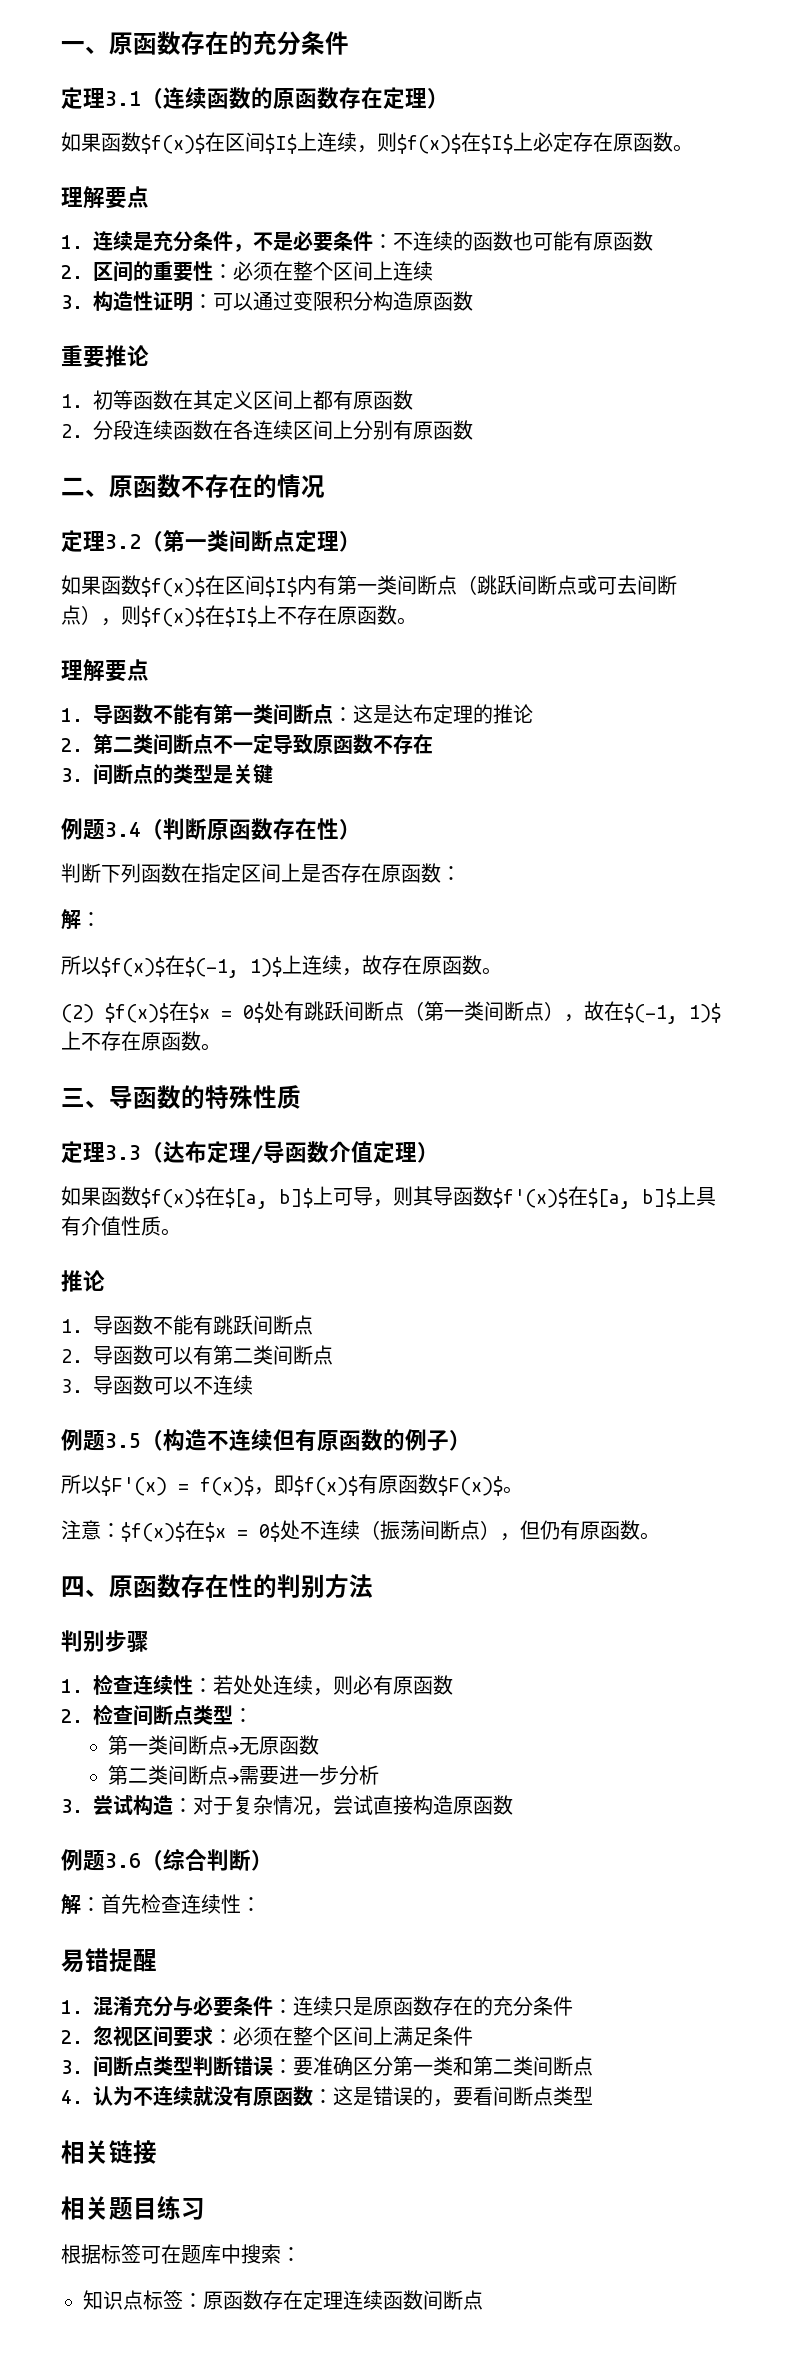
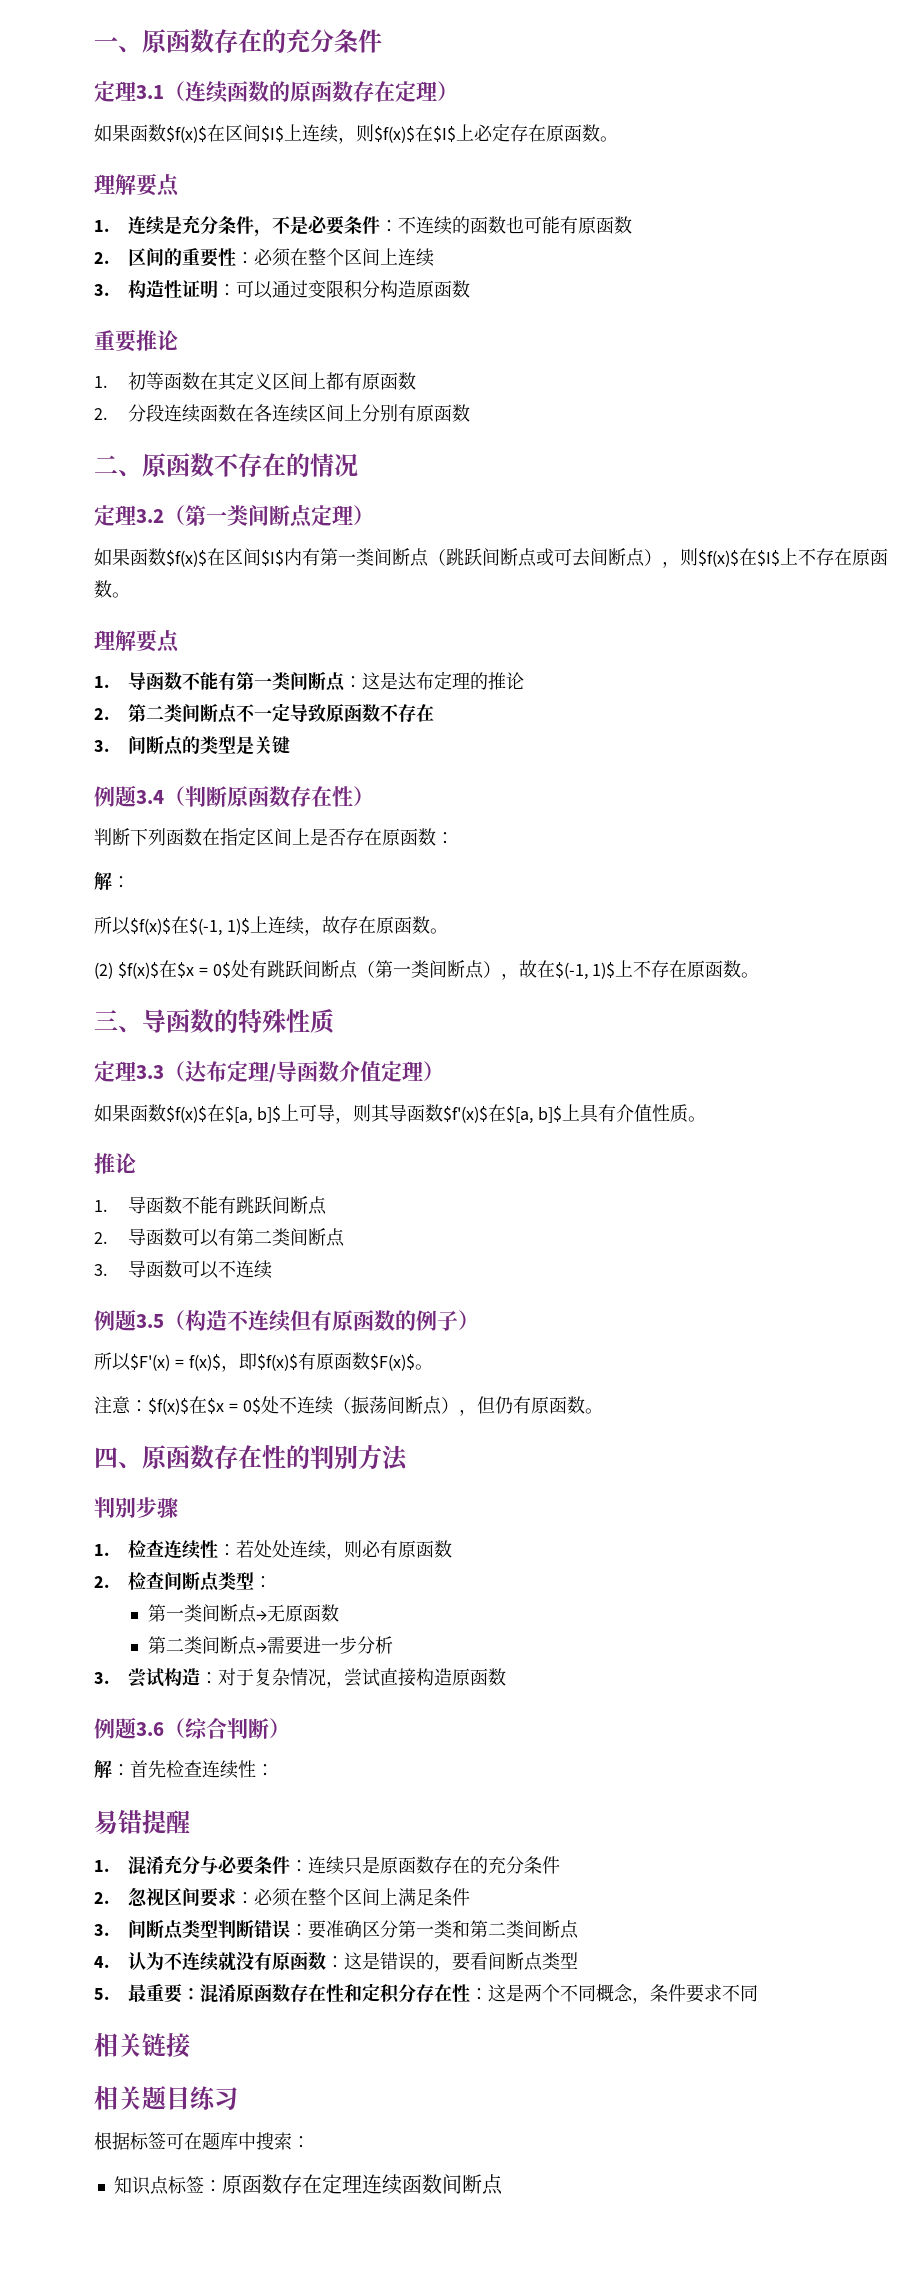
(593, 2095) none -> [94,1983,758,2004] // 5.最重要：混淆原函数存在性和定积分存在性：这是两个不同概念，条件要求不同

